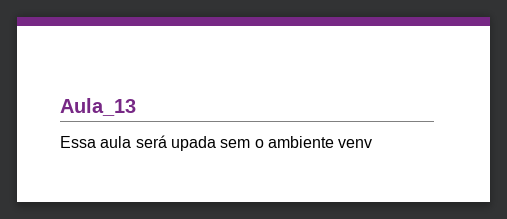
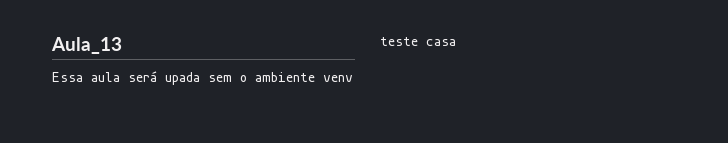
(373, 143) none -> [380,37,456,46] teste casa

